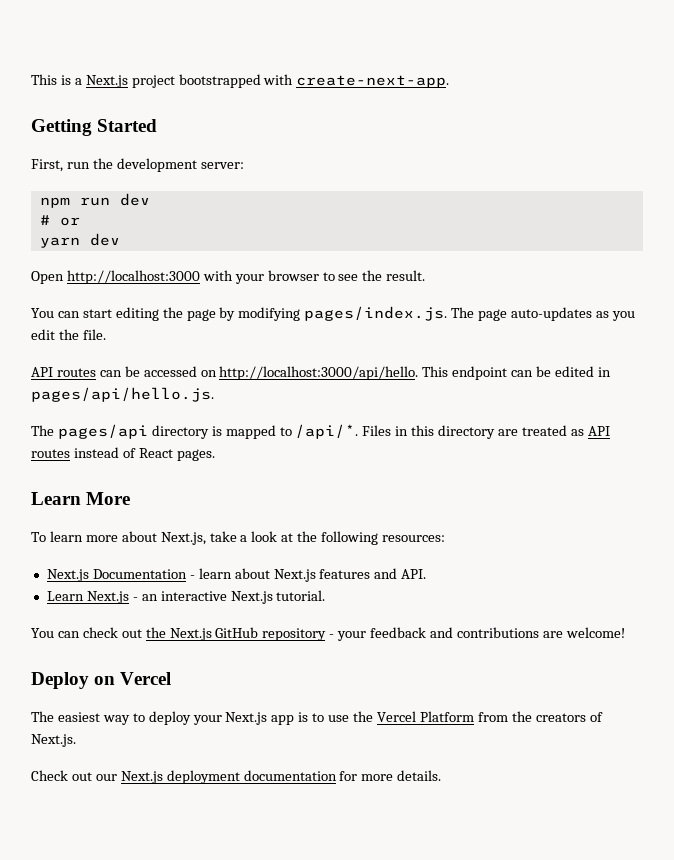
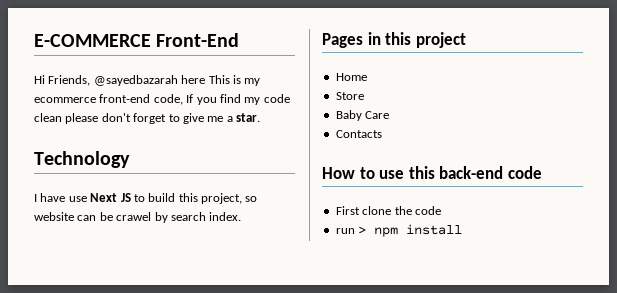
[31,74,450,88] [31,119,158,136] [31,158,244,172] [39,193,150,208] [39,215,80,226] [39,233,120,248] [31,270,426,284] [31,306,635,321] [31,329,106,340] [31,366,611,380] [31,387,214,402] [31,424,610,439] [31,447,215,461] [31,492,131,505] [31,531,446,545] [46,568,427,582] [46,590,326,604] [31,627,625,641] [31,672,172,689] [31,711,603,725] [31,734,76,747] [31,770,442,784] This is a Next.js project bootstrapped with create-next-app. // Getting Started // First, run the development server: // npm run dev // # or // yarn dev // Open http://localhost:3000 with your browser to see the result. // You can start editing the page by modifying pages/index.js. The page auto-updates as you edit the file. // API routes can be accessed on http://localhost:3000/api/hello. This endpoint can be edited in pages/api/hello.js. // The pages/api directory is mapped to /api/*. Files in this directory are treated as API routes instead of React pages. // Learn More // To learn more about Next.js, take a look at the following resources: // Next.js Documentation - learn about Next.js features and API. // Learn Next.js - an interactive Next.js tutorial. // You can check out the Next.js GitHub repository - your feedback and contributions are welcome! // Deploy on Vercel // The easiest way to deploy your Next.js app is to use the Vercel Platform from the creators of Next.js. // Check out our Next.js deployment documentation for more details. -> [34,33,240,47] [34,75,261,86] [34,94,290,105] [34,113,260,124] [34,151,130,168] [34,193,258,204] [34,212,242,223] [322,32,466,48] [335,73,367,81] [335,92,364,100] [335,110,390,121] [335,130,382,138] [322,166,542,179] [335,206,441,215] [335,224,463,237] E-COMMERCE Front-End // Hi Friends, @sayedbazarah here This is my ecommerce front-end code, If you find my code clean please don't forget to give me a star. // Technology // I have use Next JS to build this project, so website can be crawel by search index. // Pages in this project // Home // Store // Baby Care // Contacts // How to use this back-end code // First clone the code // run > npm install

